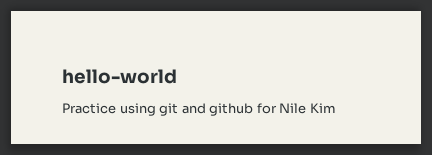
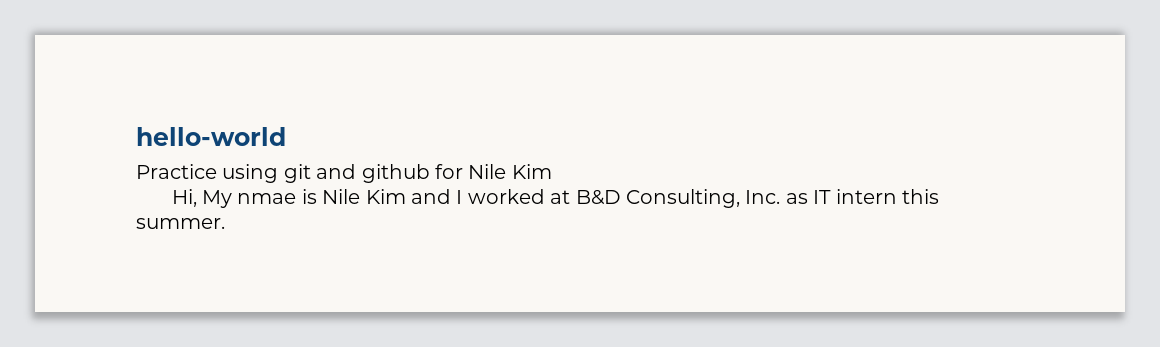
(336, 108) none -> [171,189,939,208] [136,218,225,229] // Hi, My nmae is Nile Kim and I worked at B&D Consulting, Inc. as IT intern this summer.

